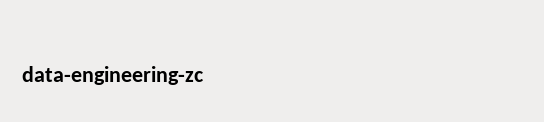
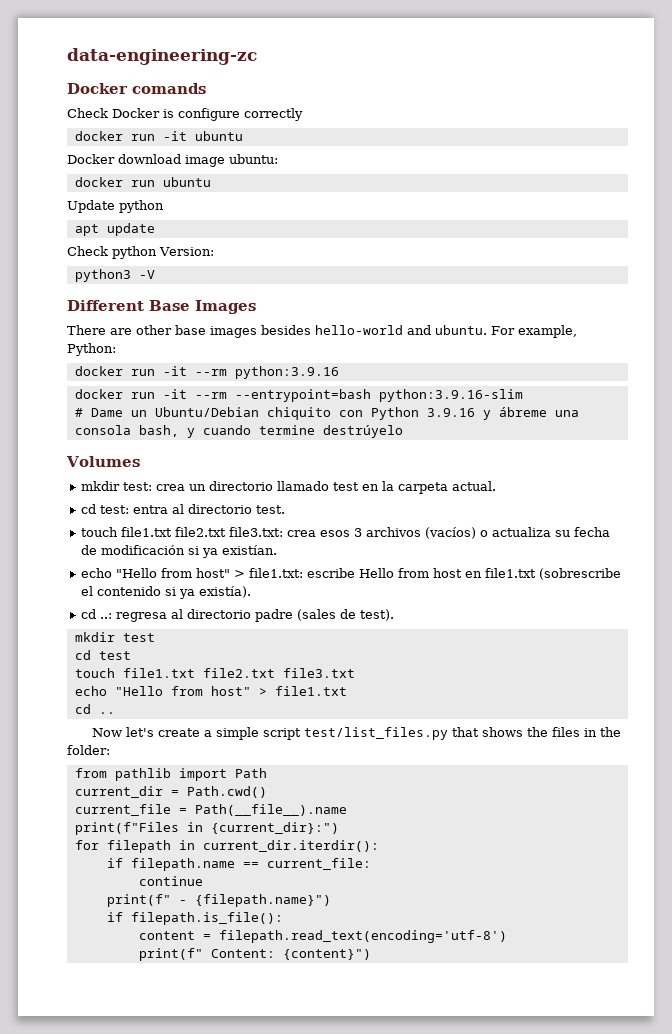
(203, 75) none -> [67,83,206,94] [67,108,303,121] [74,131,243,141] [67,154,278,167] [74,177,211,187] [67,200,164,213] [74,223,155,236] [67,246,214,259] [74,269,155,282] [67,300,256,314] [67,325,577,338] [67,343,116,356] [74,366,339,379] [74,389,523,402] [74,407,579,420] [74,425,403,438] [66,456,140,467] [81,481,497,494] [81,504,286,514] [81,527,611,539] [81,545,278,558] [81,568,622,580] [81,586,252,599] [81,609,395,622] [74,632,155,642] [74,650,131,660] [74,668,355,678] [74,686,347,696] [74,704,115,714] [91,727,621,740] [67,745,110,755] [74,768,267,781] [74,786,267,798] [74,804,347,816] [74,822,339,835] [74,840,379,853] [106,858,371,871] [138,876,203,886] [106,894,331,907] [106,912,283,925] [138,930,507,943] [138,948,371,961] // Docker comands // Check Docker is configure correctly // docker run -it ubuntu // Docker download image ubuntu: // docker run ubuntu // Update python // apt update // Check python Version: // python3 -V // Different Base Images // There are other base images besides hello-world and ubuntu. For example, Python: // docker run -it --rm python:3.9.16 // docker run -it --rm --entrypoint=bash python:3.9.16-slim // # Dame un Ubuntu/Debian chiquito con Python 3.9.16 y ábreme una consola bash, y cuando termine destrúyelo // Volumes // mkdir test: crea un directorio llamado test en la carpeta actual. // cd test: entra al directorio test. // touch file1.txt file2.txt file3.txt: crea esos 3 archivos (vacíos) o actualiza su fecha de modificación si ya existían. // echo "Hello from host" > file1.txt: escribe Hello from host en file1.txt (sobrescribe el contenido si ya existía). // cd ..: regresa al directorio padre (sales de test). // mkdir test // cd test // touch file1.txt file2.txt file3.txt // echo "Hello from host" > file1.txt // cd .. // Now let's create a simple script test/list_files.py that shows the files in the folder: // from pathlib import Path // current_dir = Path.cwd() // current_file = Path(__file__).name // print(f"Files in {current_dir}:") // for filepath in current_dir.iterdir(): // if filepath.name == current_file: // continue // print(f" - {filepath.name}") // if filepath.is_file(): // content = filepath.read_text(encoding='utf-8') // print(f" Content: {content}")

